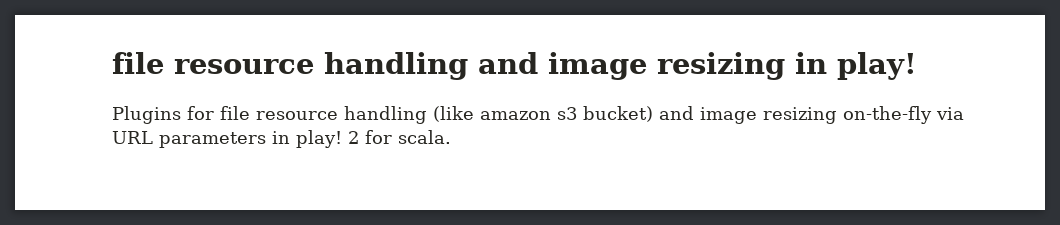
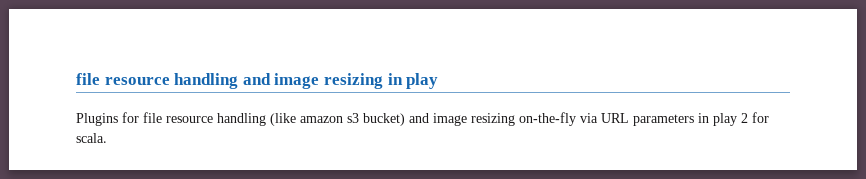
[837,52,917,80] play! -> [406,73,439,89] play
[296,130,342,148] play! -> [713,113,737,126] play

